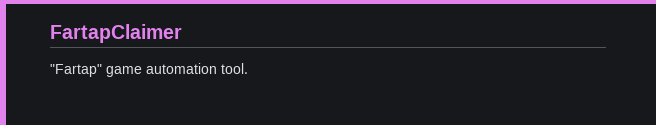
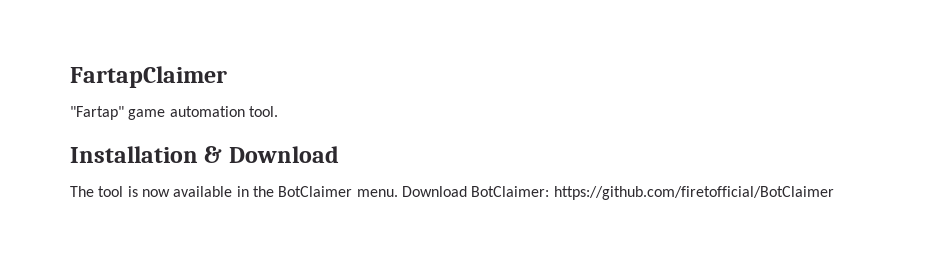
(248, 68) none -> [70,146,339,163] [70,186,834,200] // Installation & Download // The tool is now available in the BotClaimer menu. Download BotClaimer: https://github.com/firetofficial/BotClaimer

